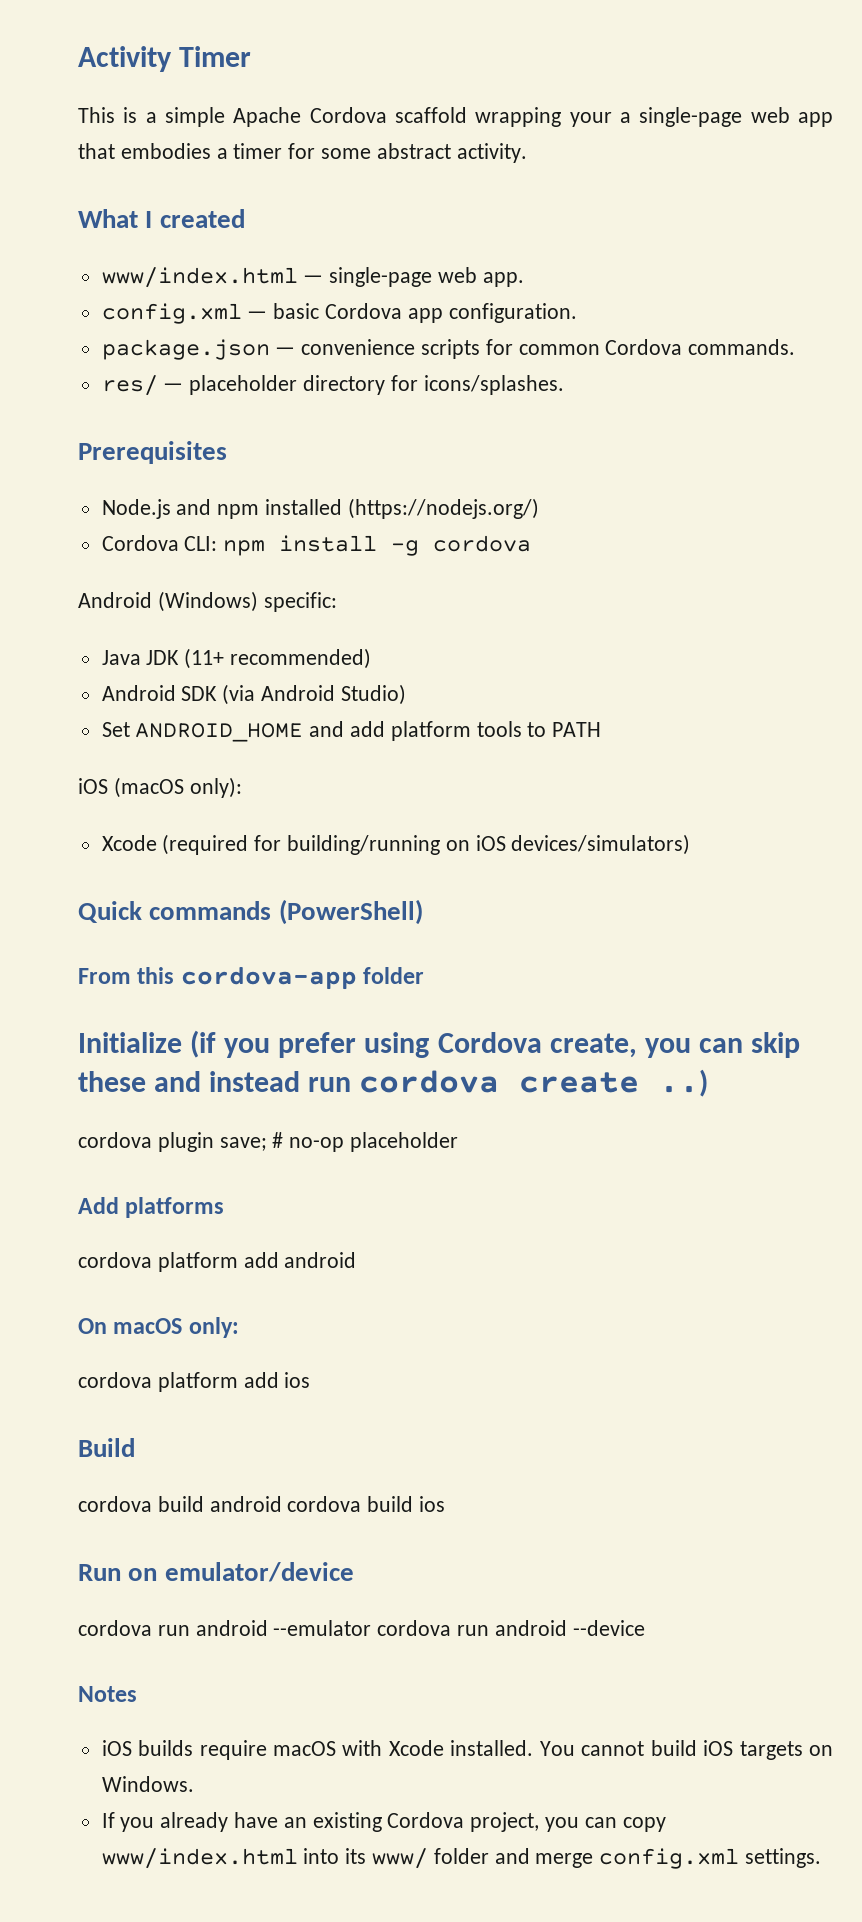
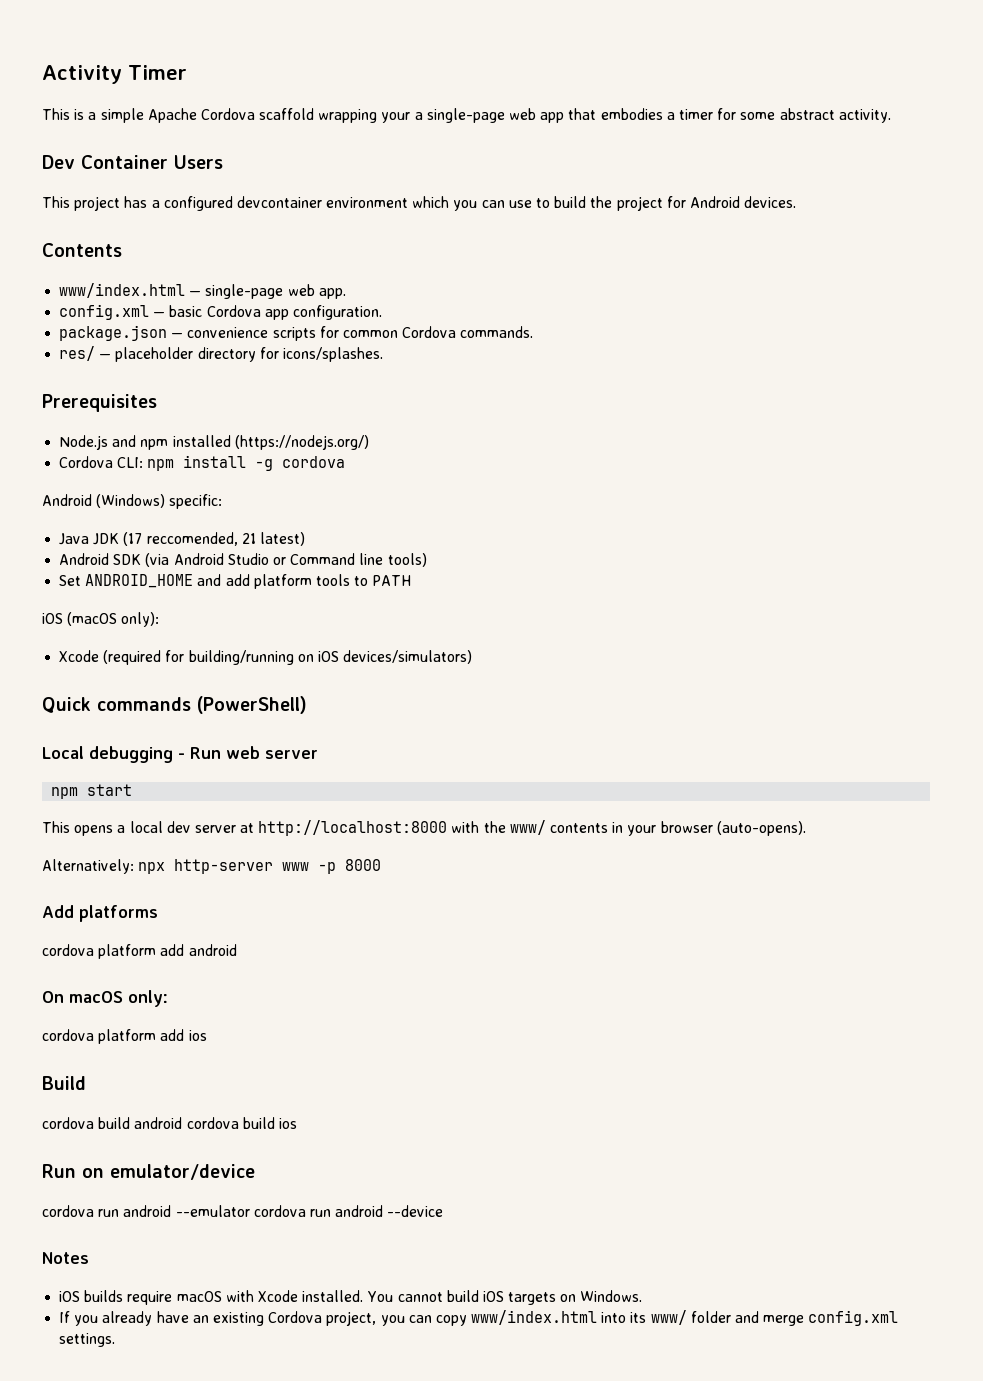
[78,209,245,228] What I created -> [42,155,223,169] [42,196,797,211] [42,243,122,257] Dev Container Users // This project has a configured devcontainer environment which you can use to build the project for Android devices. // Contents
[184,648,372,669] (11+ recommended) -> [123,532,305,546] (17 reccomended, 21 latest)
[340,684,406,705] Studio) -> [227,553,427,567] Studio or Command line tools)
[78,967,425,990] [78,1030,800,1058] [78,1069,709,1097] [78,1132,459,1152] From this cordova-app folder // Initialize (if you prefer using Cordova create, you can skip these and instead run cordova create ..) // cordova plugin save; # no-op placeholder -> [42,746,318,763] [51,784,133,799] [42,820,806,836] [42,859,382,874] Local debugging - Run web server // npm start // This opens a local dev server at http://localhost:8000 with the www/ contents in your browser (auto-opens). // Alternatively: npx http-server www -p 8000

